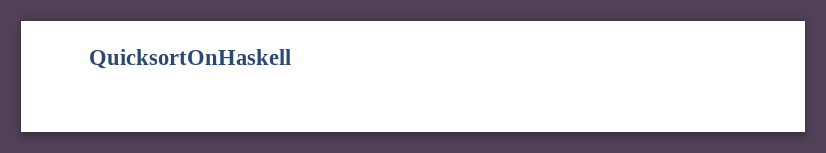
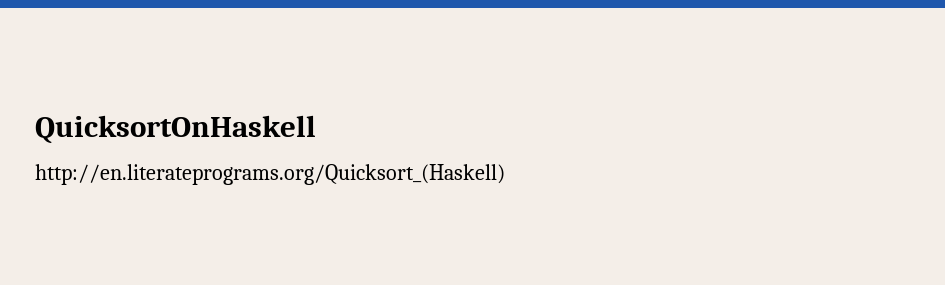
(291, 59) none -> [35,164,505,185] // http://en.literateprograms.org/Quicksort_(Haskell)

